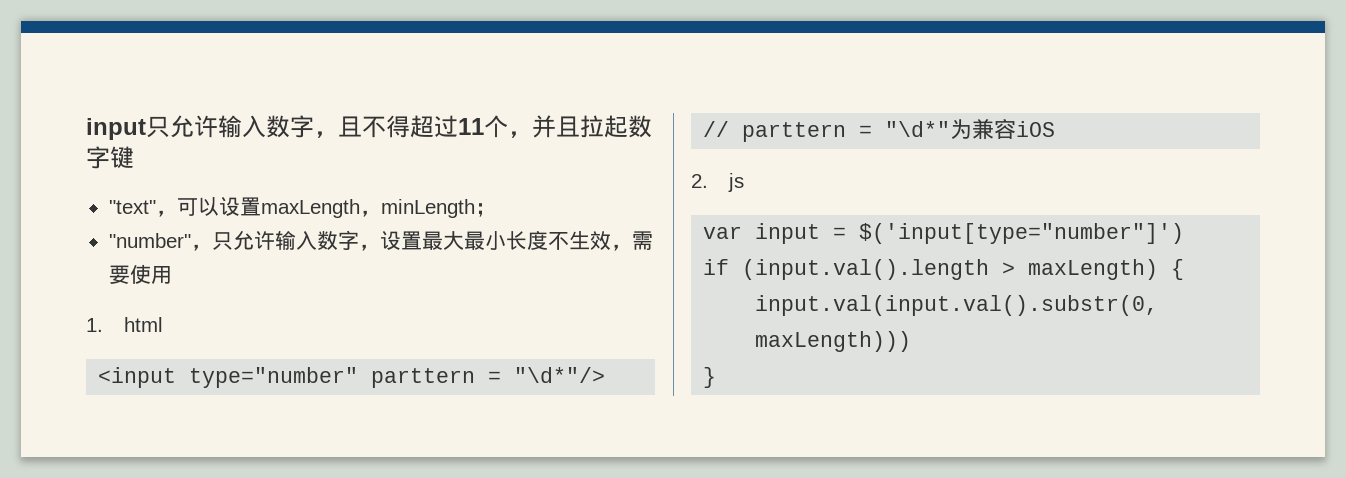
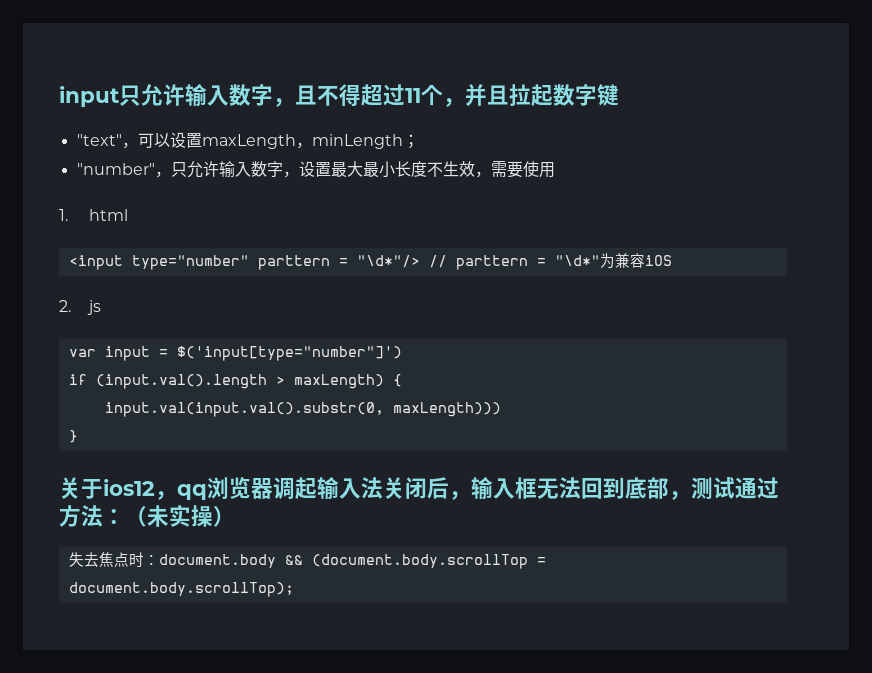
(717, 377) none -> [59,477,779,500] [59,504,235,527] [68,552,546,569] [68,582,294,597] // 关于ios12，qq浏览器调起输入法关闭后，输入框无法回到底部，测试通过方法：（未实操） // 失去焦点时：document.body && (document.body.scrollTop = document.body.scrollTop);

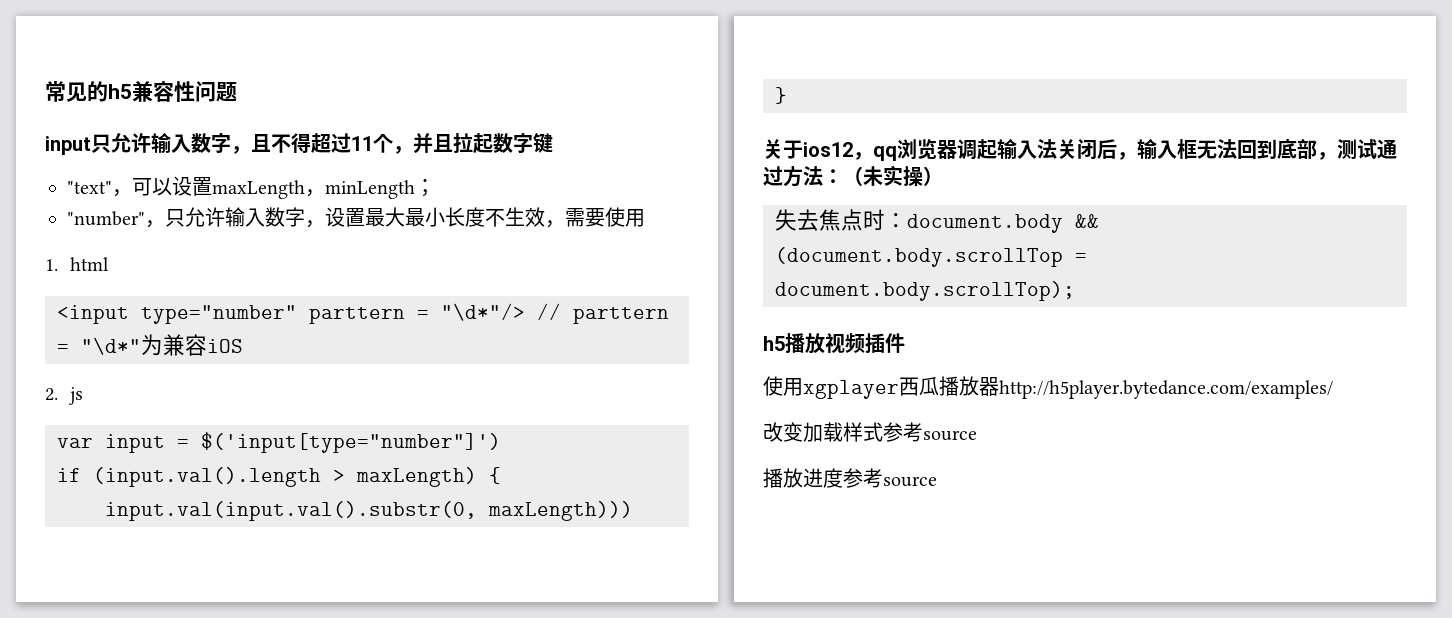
(59, 96) none -> [45,81,237,102] 常见的h5兼容性问题 //
(294, 589) none -> [763,333,905,354] [763,376,1333,399] [763,422,977,442] [763,468,937,488] // h5播放视频插件 // 使用xgplayer西瓜播放器http://h5player.bytedance.com/examples/ // 改变加载样式参考source // 播放进度参考source

